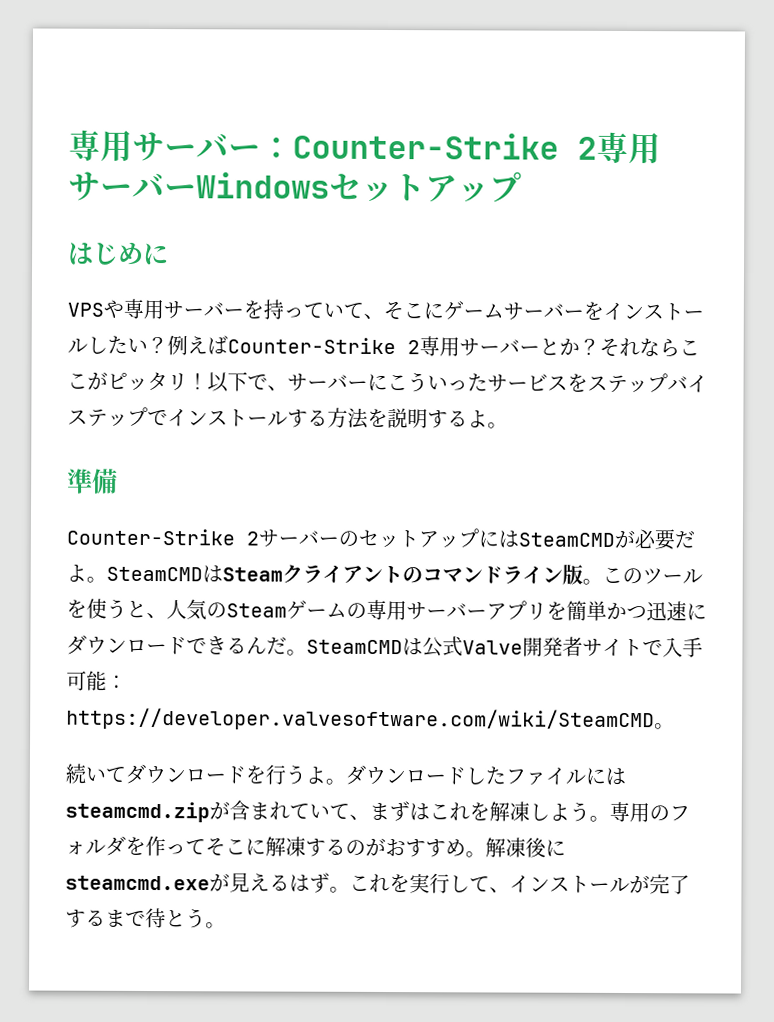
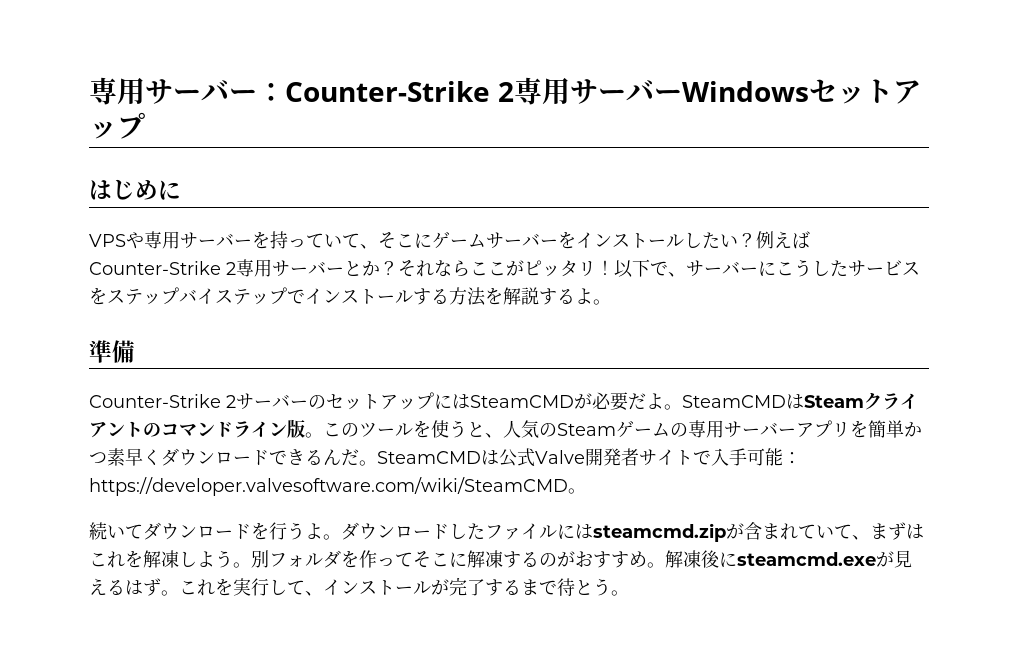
[427,375,468,391] いっ -> [812,260,830,276] し
[387,408,428,429] 説明 -> [503,287,539,305] 解説
[646,601,707,622] 迅速に -> [107,448,161,466] 素早く
[609,801,670,823] 専用の -> [251,550,269,568] 別

